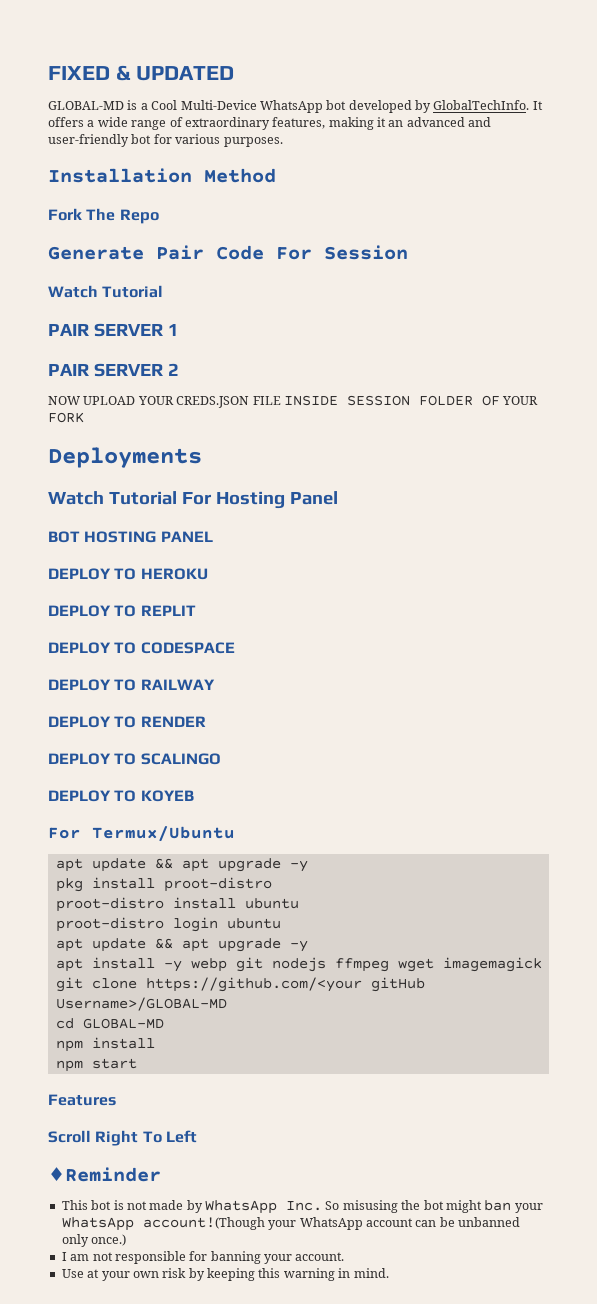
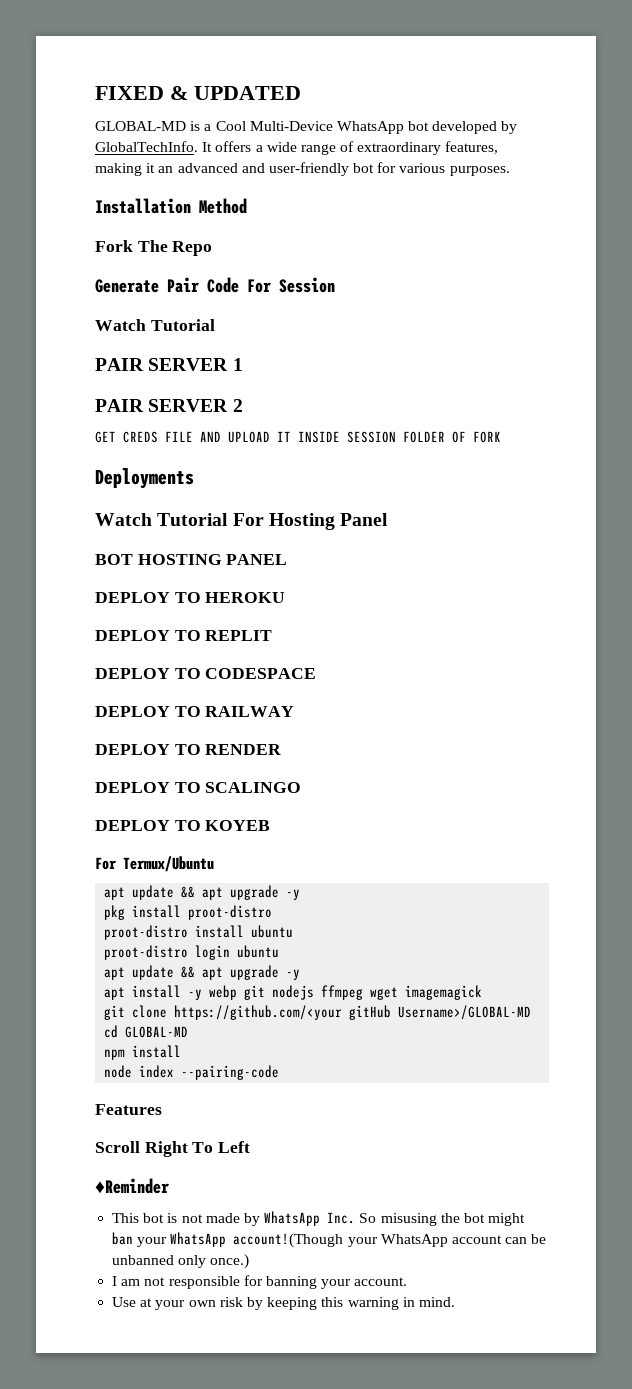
[48,396,281,408] NOW UPLOAD YOUR CREDS.JSON FILE -> [95,431,291,443] GET CREDS FILE AND UPLOAD IT
[502,396,539,405] YOUR -> (466, 437) none
[55,1058,137,1072] npm start -> [104,1065,280,1080] node index --pairing-code

